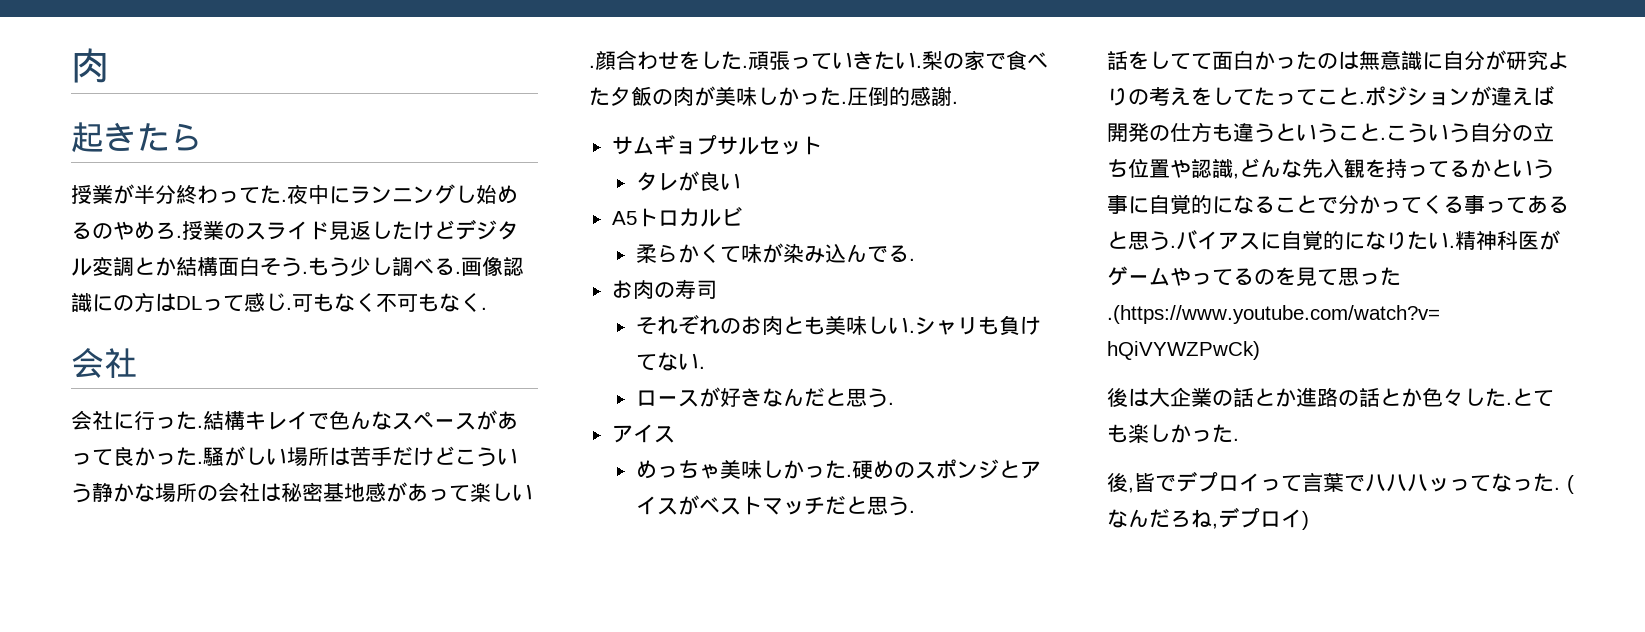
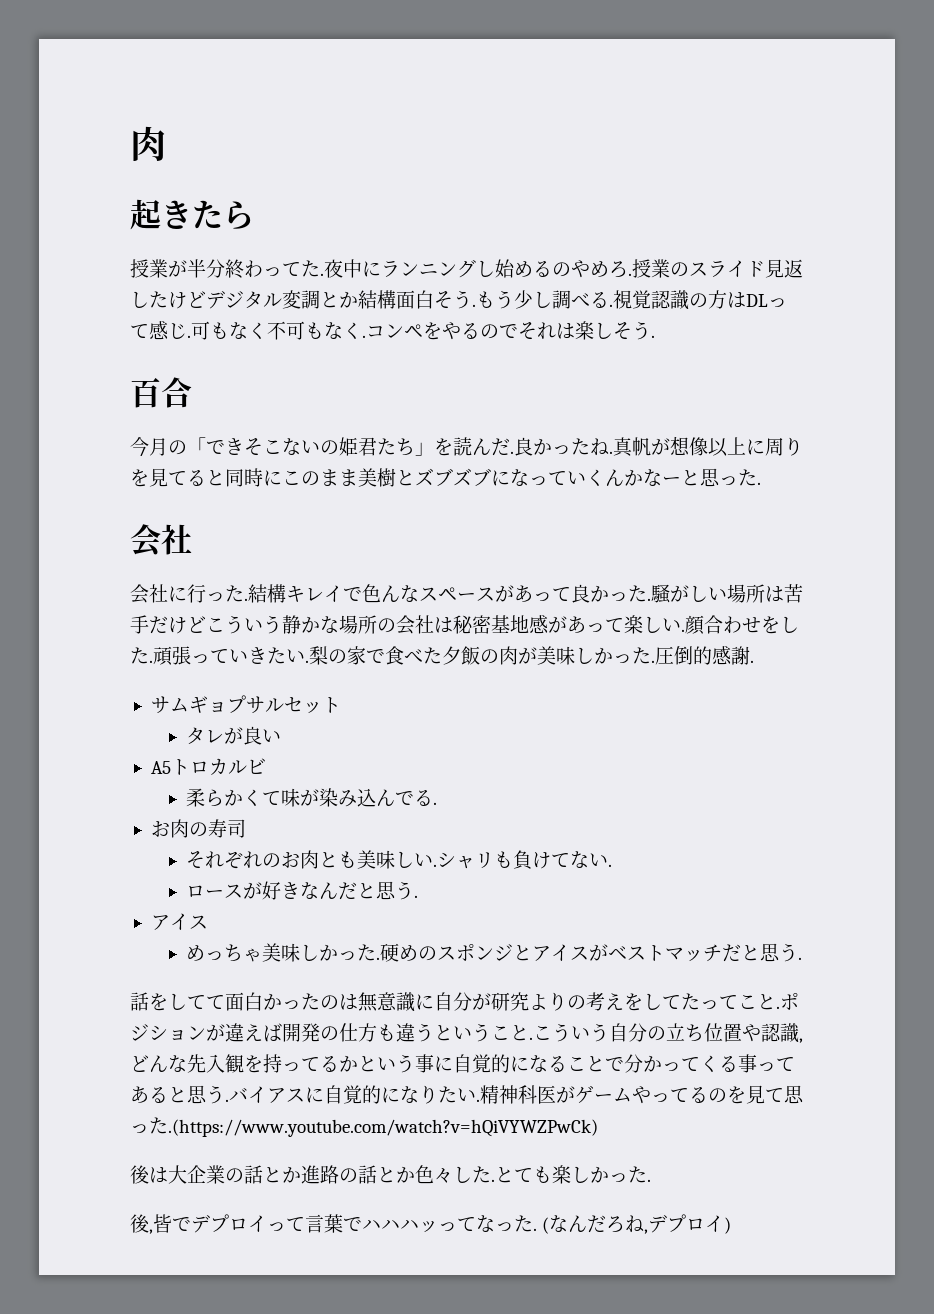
[461,256,524,276] [71,292,113,312] 画像認識に -> [613,290,689,310] 視覚認識
(487, 308) none -> [366,321,655,340] [130,377,192,408] [130,436,803,457] [130,468,761,487] コンペをやるのでそれは楽しそう. // 百合 // 今月の「できそこないの姫君たち」を読んだ.良かったね.真帆が想像以上に周りを見てると同時にこのまま美樹とズブズブになっていくんかなーと思った.

